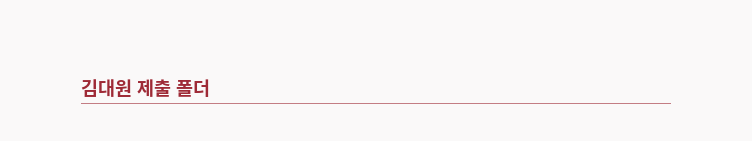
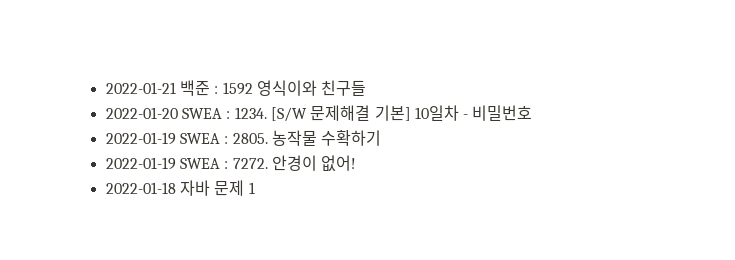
[81,79,210,97] 김대원 제출 폴더 -> [105,80,367,96] [105,105,533,122] [105,130,382,146] [105,155,357,172] [105,180,255,196] 2022-01-21 백준 : 1592 영식이와 친구들 // 2022-01-20 SWEA : 1234. [S/W 문제해결 기본] 10일차 - 비밀번호 // 2022-01-19 SWEA : 2805. 농작물 수확하기 // 2022-01-19 SWEA : 7272. 안경이 없어! // 2022-01-18 자바 문제 1

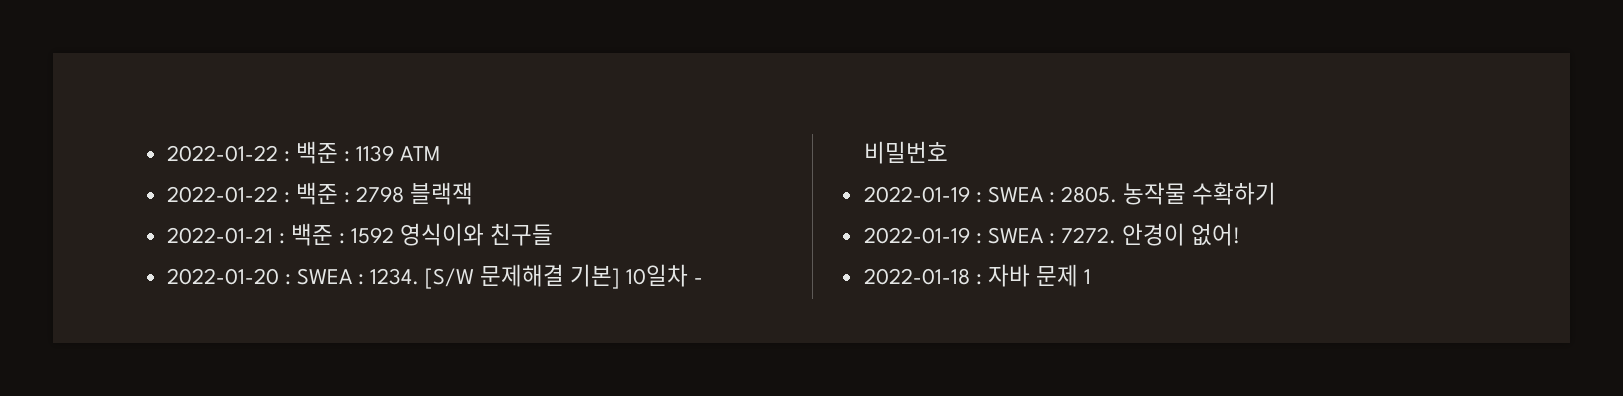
[105,82,176,94] 2022-01-21 -> [166,141,441,164] [166,182,474,205] [166,227,285,244] 2022-01-22 : 백준 : 1139 ATM // 2022-01-22 : 백준 : 2798 블랙잭 // 2022-01-21 :
(178, 113) none -> [284,274,291,285] :
(176, 138) none -> [975,192,982,203] :
(176, 163) none -> [975,233,982,244] :
(176, 188) none -> [975,274,982,285] :

